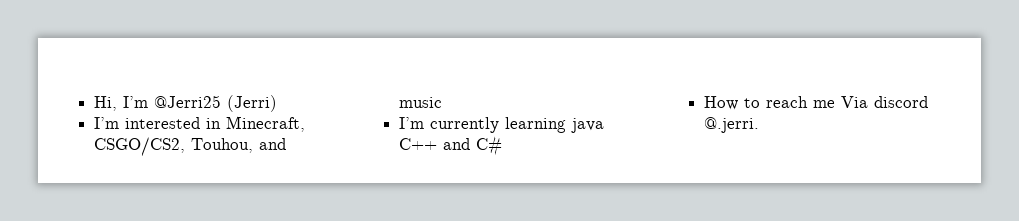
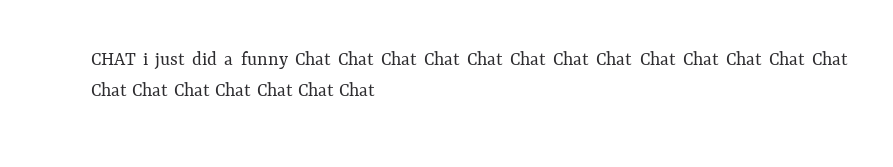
[94,95,278,112] [94,116,306,132] [94,137,287,156] [399,97,443,108] [399,117,605,133] [399,136,503,156] [704,96,929,110] [704,117,760,133] Hi, I’m @Jerri25 (Jerri) // I’m interested in Minecraft, CSGO/CS2, Touhou, and music // I’m currently learning java C++ and C# // How to reach me Via discord @.jerri. -> [91,51,849,70] [91,82,376,96] CHAT i just did a funny Chat Chat Chat Chat Chat Chat Chat Chat Chat Chat Chat Chat Chat Chat Chat Chat Chat Chat Chat Chat

